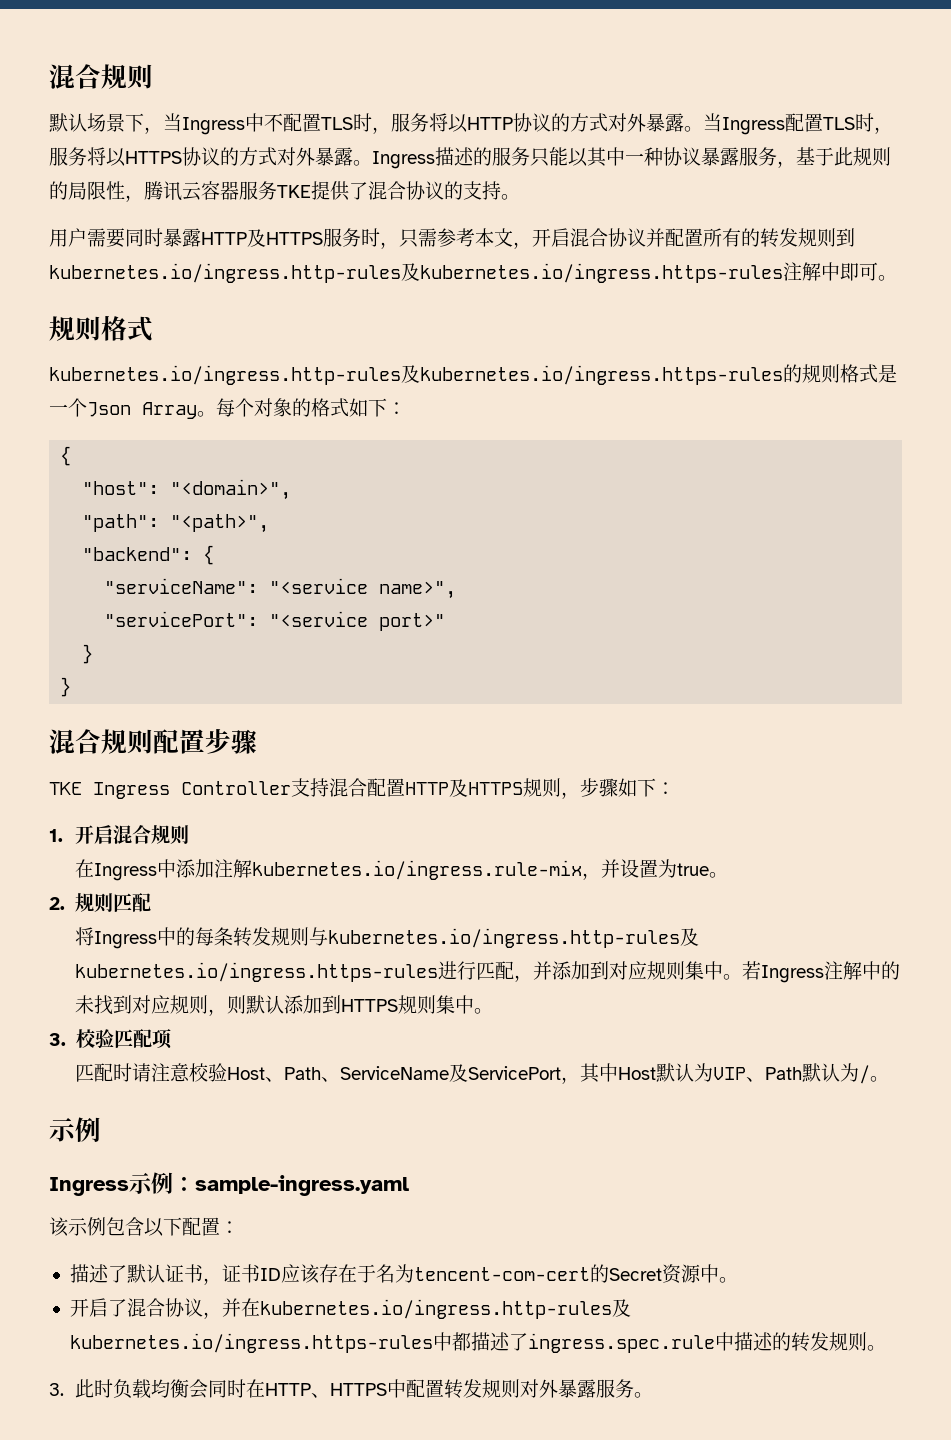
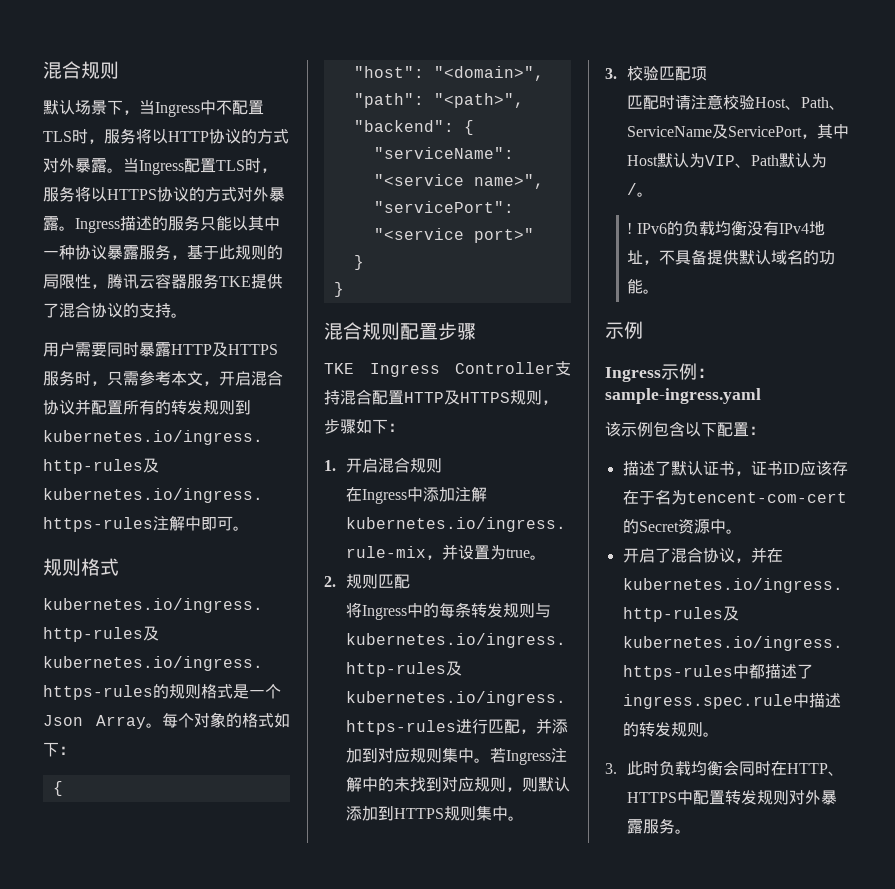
(889, 1079) none -> [627,221,825,236] [627,249,836,265] [627,279,660,294] // ! IPv6的负载均衡没有IPv4地址，不具备提供默认域名的功能。

